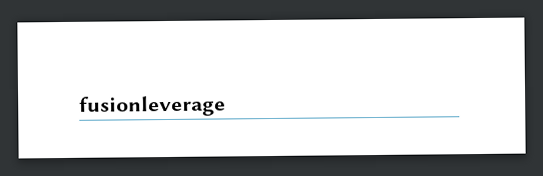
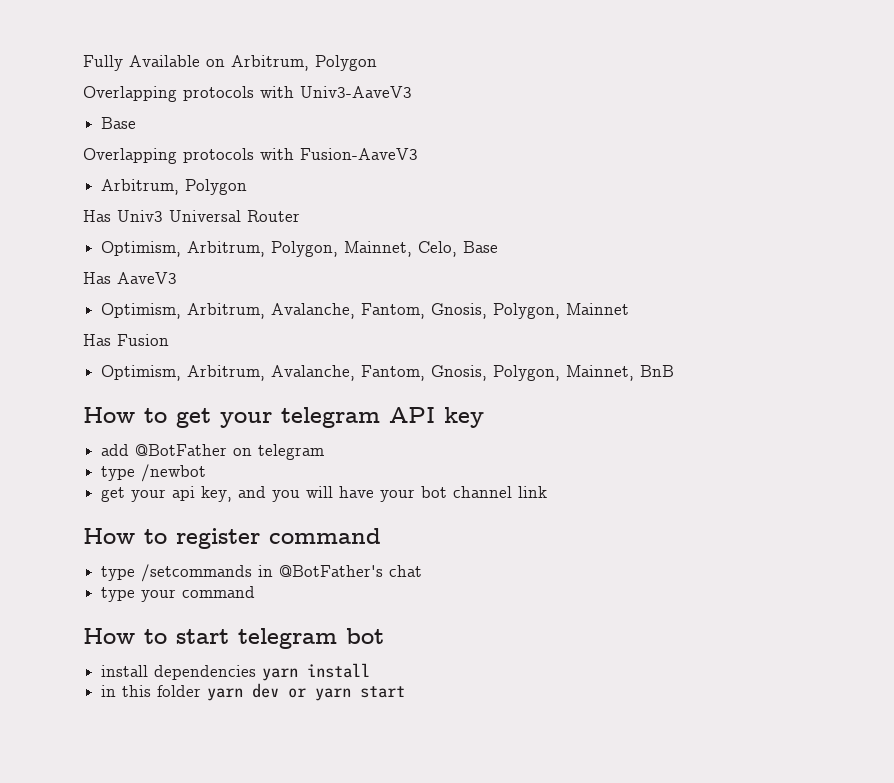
[79,95,226,117] fusionleverage -> [83,55,377,71] [83,86,412,102] [101,117,137,129] [83,148,418,164] [101,179,248,195] [83,210,300,222] [101,241,499,257] [83,272,177,284] [101,303,630,319] [83,334,169,346] [101,365,675,381] [83,407,484,428] [101,444,325,460] [101,464,207,482] [101,486,548,502] [83,528,381,549] [101,564,423,582] [101,586,256,602] [83,628,384,649] [101,663,371,681] [101,683,406,701] Fully Available on Arbitrum, Polygon // Overlapping protocols with Univ3-AaveV3 // Base // Overlapping protocols with Fusion-AaveV3 // Arbitrum, Polygon // Has Univ3 Universal Router // Optimism, Arbitrum, Polygon, Mainnet, Celo, Base // Has AaveV3 // Optimism, Arbitrum, Avalanche, Fantom, Gnosis, Polygon, Mainnet // Has Fusion // Optimism, Arbitrum, Avalanche, Fantom, Gnosis, Polygon, Mainnet, BnB // How to get your telegram API key // add @BotFather on telegram // type /newbot // get your api key, and you will have your bot channel link // How to register command // type /setcommands in @BotFather's chat // type your command // How to start telegram bot // install dependencies yarn install // in this folder yarn dev or yarn start

